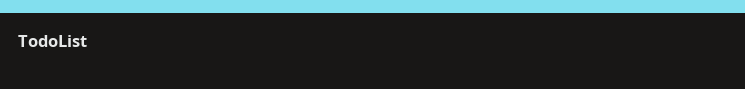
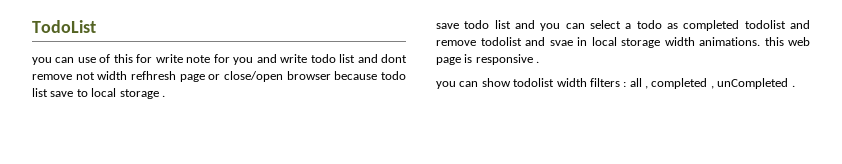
(87, 41) none -> [32,54,407,65] [32,71,406,82] [32,88,165,99] [436,20,810,31] [436,37,810,48] [436,54,540,65] [436,78,795,89] // you can use of this for write note for you and write todo list and dont remove not width refhresh page or close/open browser because todo list save to local storage . // save todo list and you can select a todo as completed todolist and remove todolist and svae in local storage width animations. this web page is responsive . // you can show todolist width filters : all , completed , unCompleted .

